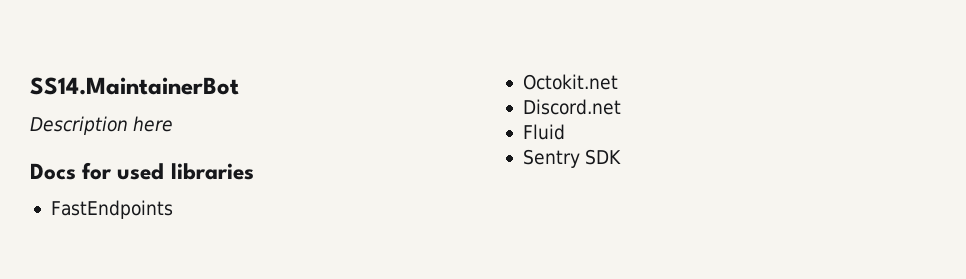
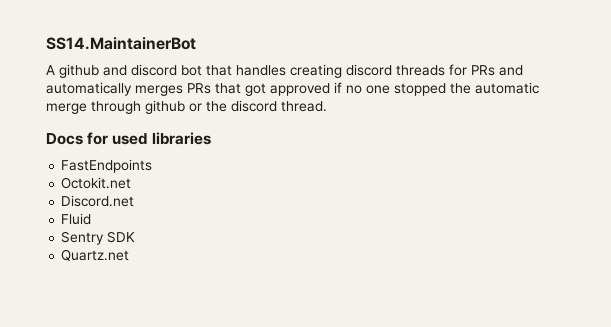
[30,116,174,135] Description here -> [46,64,523,78] [46,82,539,96] [46,100,327,114] A github and discord bot that handles creating discord threads for PRs and automatically merges PRs that got approved if no one stopped the automatic merge through github or the discord thread.
(622, 157) none -> [61,249,130,261] // Quartz.net

